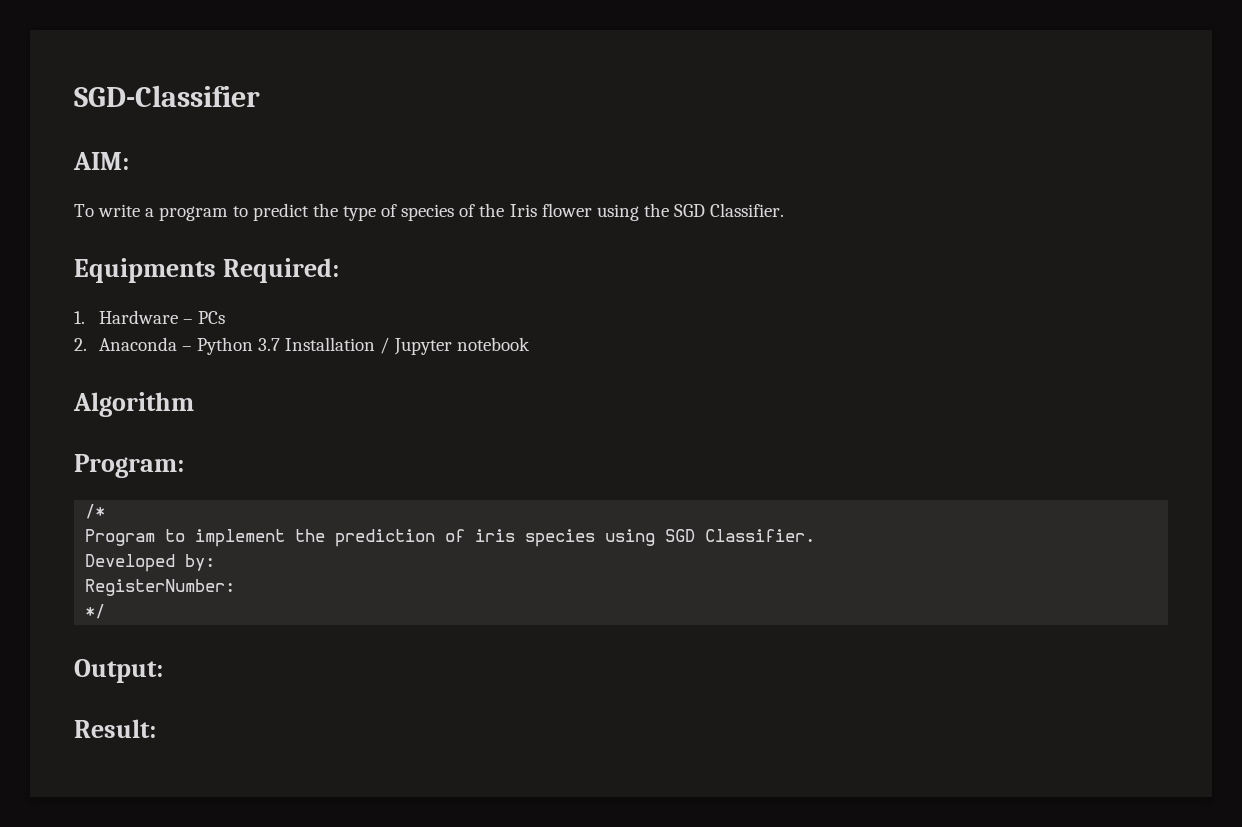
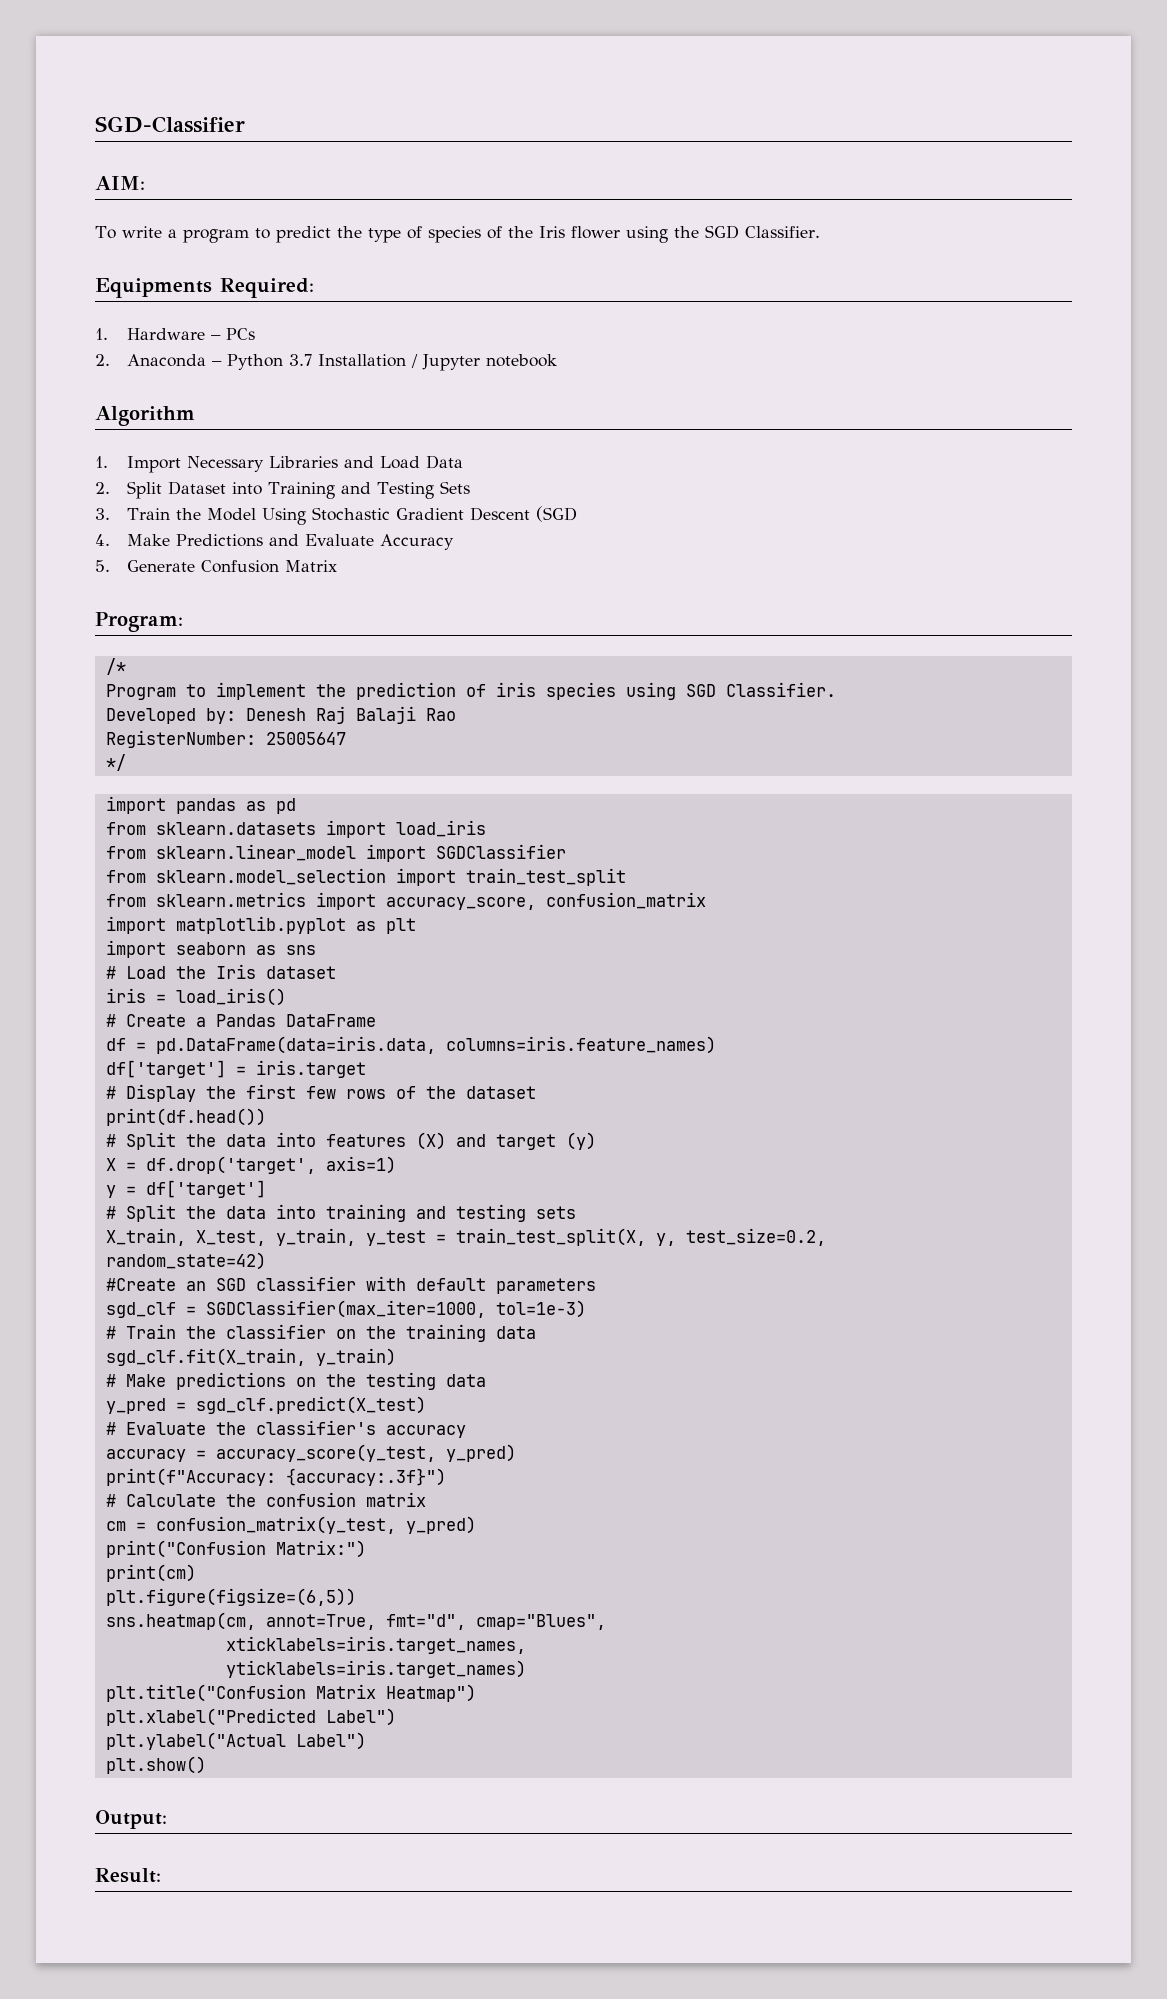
(194, 404) none -> [95,455,464,473] [95,481,471,499] [95,506,578,525] [95,534,455,550] [95,560,338,573] // 1. Import Necessary Libraries and Load Data // 2. Split Dataset into Training and Testing Sets // 3. Train the Model Using Stochastic Gradient Descent (SGD // 4. Make Predictions and Evaluate Accuracy // 5. Generate Confusion Matrix
(216, 562) none -> [245,706,456,724] Denesh Raj Balaji Rao
(236, 587) none -> [265,732,346,745] 25005647
(106, 611) none -> [105,796,296,814] [105,820,486,838] [105,844,566,862] [105,868,626,886] [105,892,706,910] [105,916,416,934] [105,940,316,958] [105,964,336,979] [105,988,286,1006] [105,1014,376,1027] [105,1036,716,1054] [105,1060,366,1078] [105,1084,536,1102] [105,1108,266,1126] [105,1132,596,1150] [105,1156,396,1174] [105,1180,266,1198] [105,1204,576,1222] [105,1228,826,1246] [105,1252,266,1270] [105,1276,596,1294] [105,1300,586,1318] [105,1324,536,1342] [105,1348,396,1366] [105,1372,486,1390] [105,1396,426,1414] [105,1420,466,1438] [105,1444,516,1462] [105,1468,446,1486] [105,1492,426,1507] [105,1516,476,1534] [105,1540,366,1558] [105,1564,196,1582] [105,1588,356,1606] [105,1612,606,1630] [225,1636,526,1654] [225,1660,526,1678] [105,1684,476,1702] [105,1708,396,1726] [105,1732,366,1750] [105,1756,206,1774] // import pandas as pd // from sklearn.datasets import load_iris // from sklearn.linear_model import SGDClassifier // from sklearn.model_selection import train_test_split // from sklearn.metrics import accuracy_score, confusion_matrix // import matplotlib.pyplot as plt // import seaborn as sns // # Load the Iris dataset // iris = load_iris() // # Create a Pandas DataFrame // df = pd.DataFrame(data=iris.data, columns=iris.feature_names) // df['target'] = iris.target // # Display the first few rows of the dataset // print(df.head()) // # Split the data into features (X) and target (y) // X = df.drop('target', axis=1) // y = df['target'] // # Split the data into training and testing sets // X_train, X_test, y_train, y_test = train_test_split(X, y, test_size=0.2, // random_state=42) // #Create an SGD classifier with default parameters // sgd_clf = SGDClassifier(max_iter=1000, tol=1e-3) // # Train the classifier on the training data // sgd_clf.fit(X_train, y_train) // # Make predictions on the testing data // y_pred = sgd_clf.predict(X_test) // # Evaluate the classifier's accuracy // accuracy = accuracy_score(y_test, y_pred) // print(f"Accuracy: {accuracy:.3f}") // # Calculate the confusion matrix // cm = confusion_matrix(y_test, y_pred) // print("Confusion Matrix:") // print(cm) // plt.figure(figsize=(6,5)) // sns.heatmap(cm, annot=True, fmt="d", cmap="Blues", // xticklabels=iris.target_names, // yticklabels=iris.target_names) // plt.title("Confusion Matrix Heatmap") // plt.xlabel("Predicted Label") // plt.ylabel("Actual Label") // plt.show()

